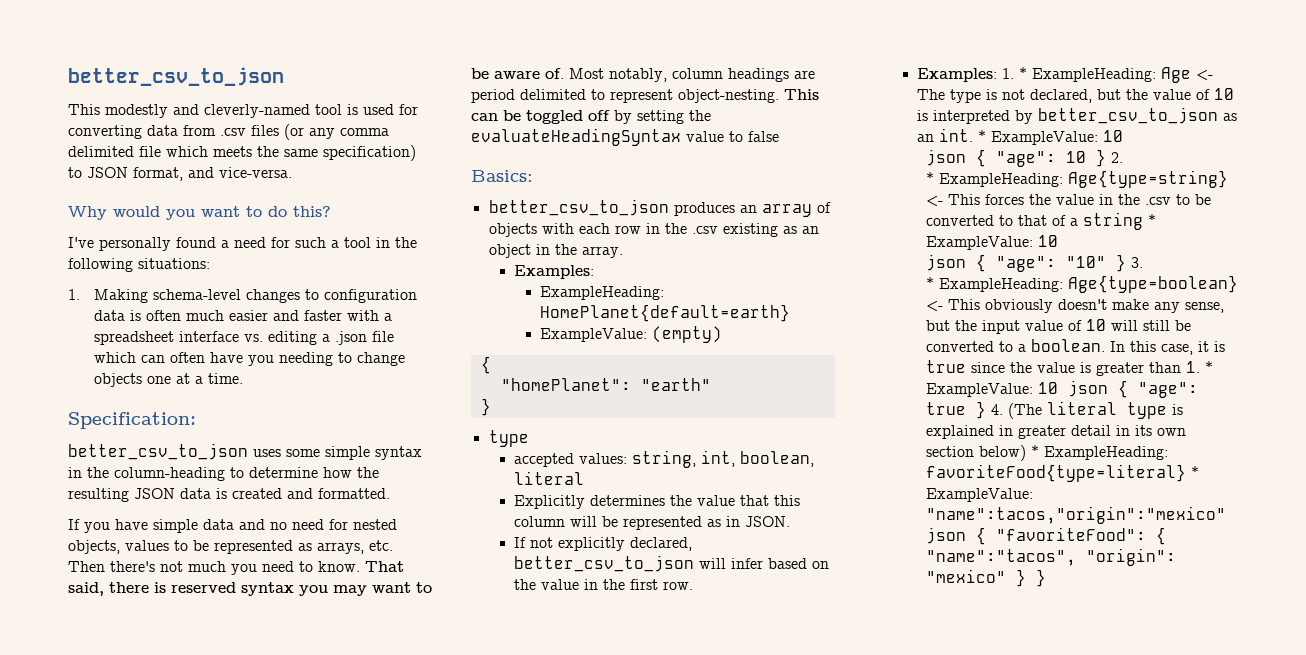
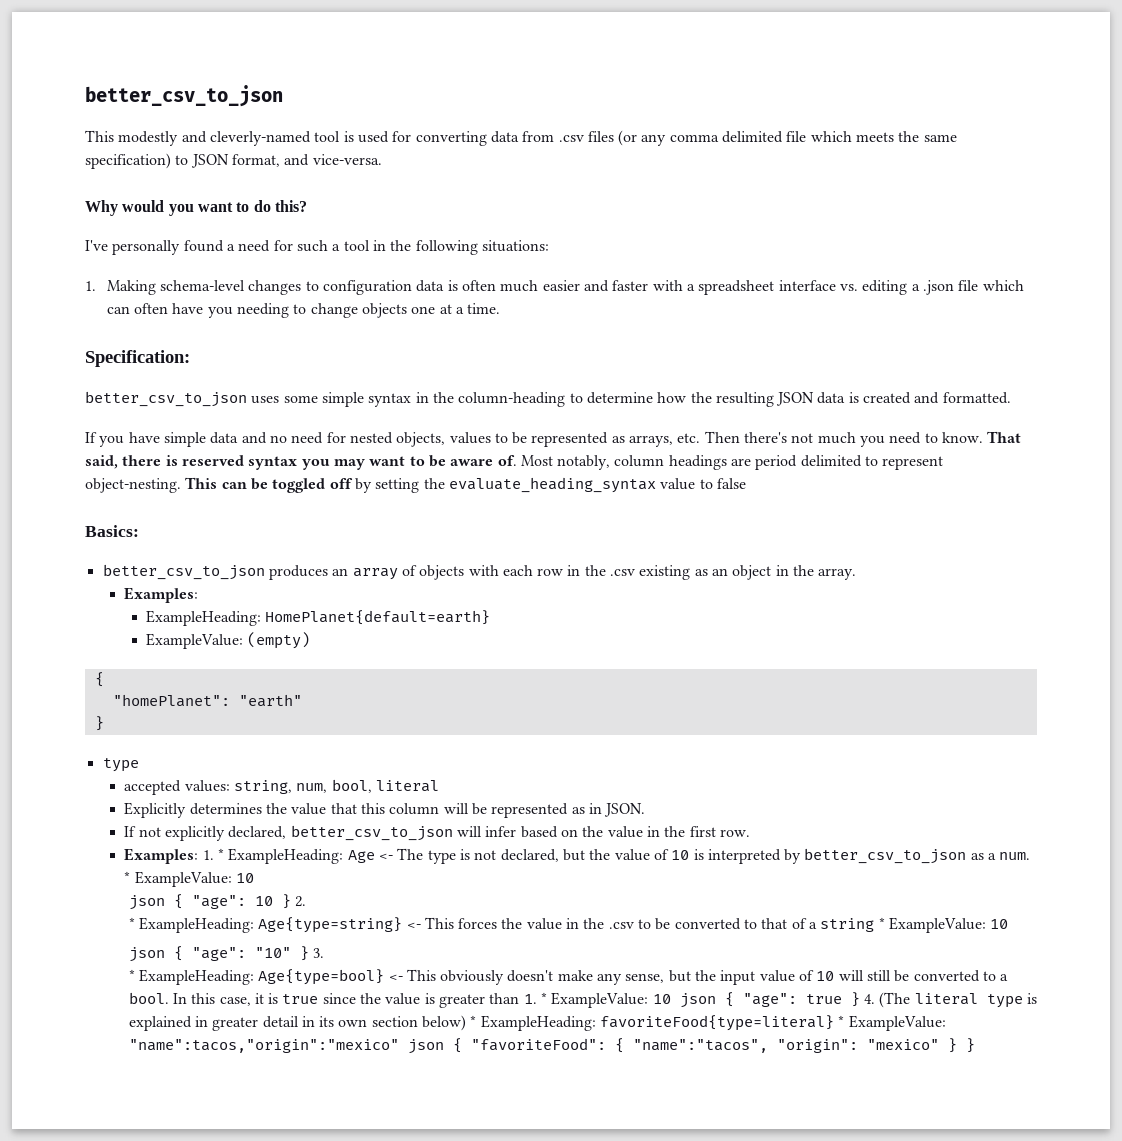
[471,128,681,146] evaluateHeadingSyntax -> [448,477,656,493] evaluate_heading_syntax
[701,450,815,467] int, boolean, -> [296,779,372,793] num, bool,
[917,128,974,142] an int. -> [988,852,1031,860] a num.
[1067,275,1238,293] Age{type=boolean} -> [258,969,385,985] Age{type=bool}
[1030,339,1105,352] boolean. -> [128,992,169,1004] bool.

